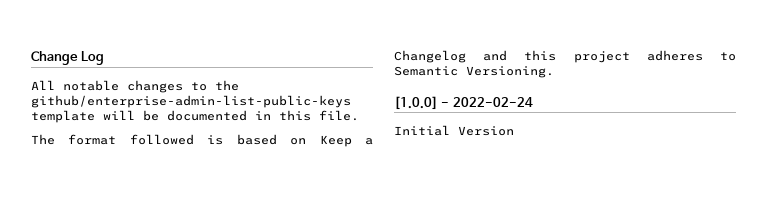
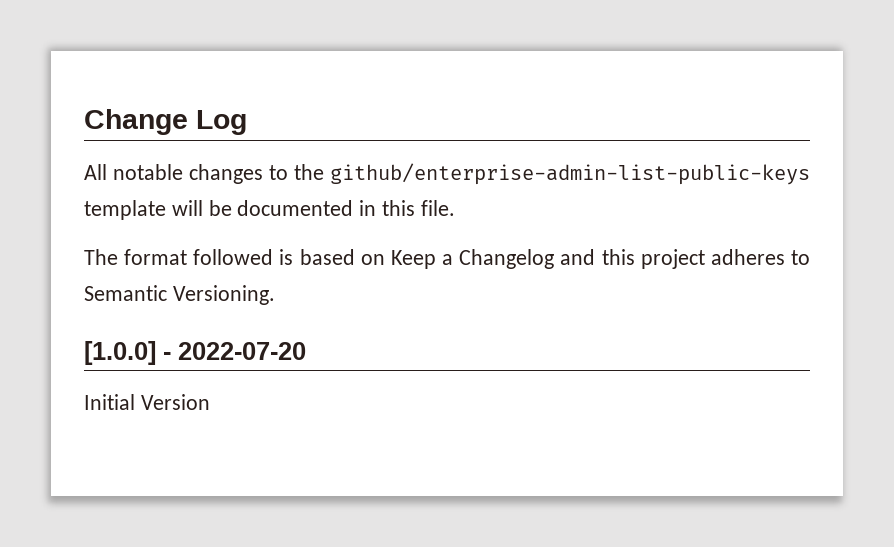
[452,97,533,107] 2022-02-24 -> [178,342,306,360] 2022-07-20

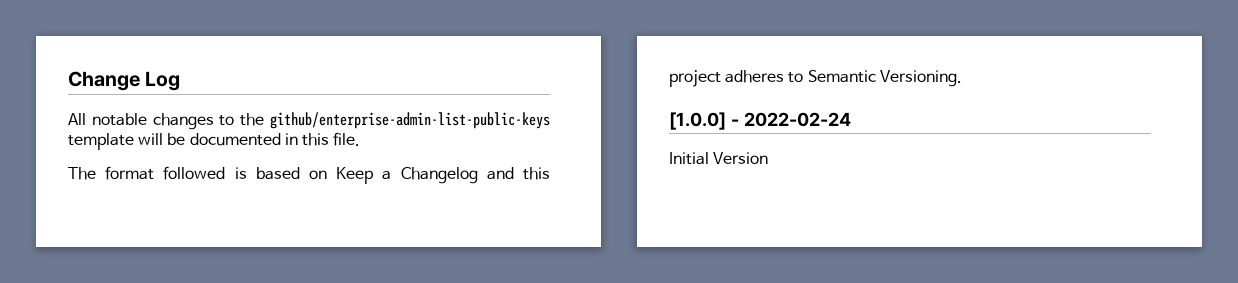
[178,342,306,360] 2022-07-20 -> [743,112,851,127] 2022-02-24

